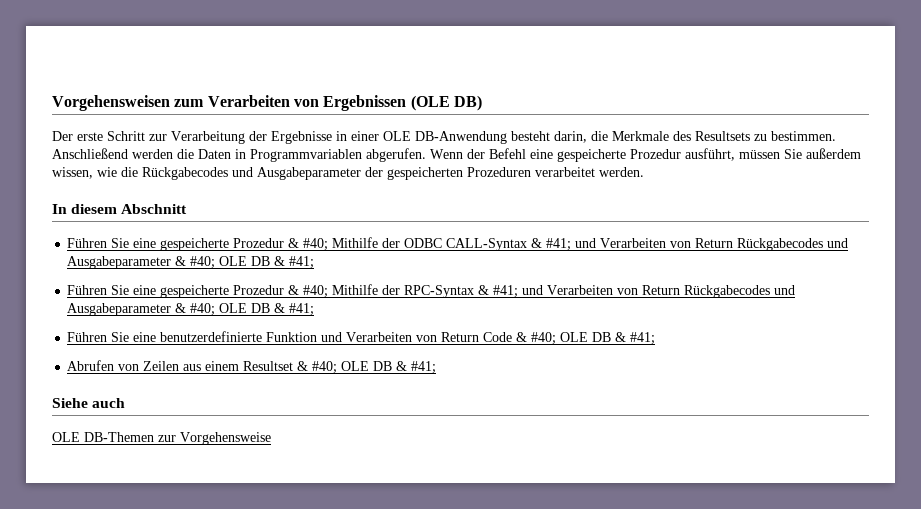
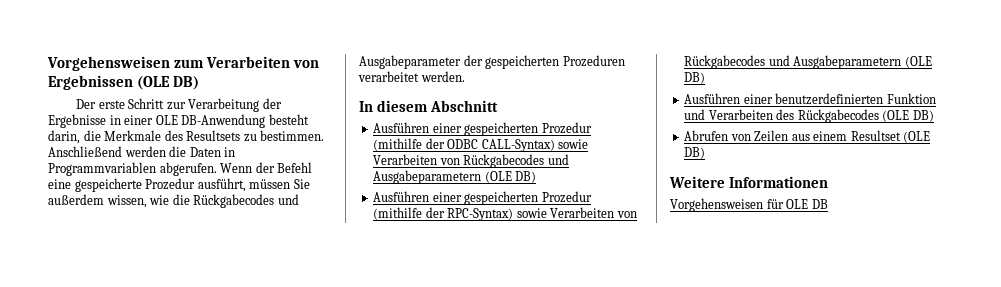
[67,237,849,251] [67,256,315,269] [67,284,796,298] [67,303,315,316] [67,331,656,345] Führen Sie eine gespeicherte Prozedur & #40; Mithilfe der ODBC CALL-Syntax & #41; und Verarbeiten von Return Rückgabecodes und Ausgabeparameter & #40; OLE DB & #41; // Führen Sie eine gespeicherte Prozedur & #40; Mithilfe der RPC-Syntax & #41; und Verarbeiten von Return Rückgabecodes und Ausgabeparameter & #40; OLE DB & #41; // Führen Sie eine benutzerdefinierte Funktion und Verarbeiten von Return Code & #40; OLE DB & #41; -> [373,122,592,136] [373,138,589,152] [373,154,569,168] [373,170,537,184] [373,191,592,205] [373,207,637,221] [684,55,932,69] [684,72,706,84] [684,93,936,105] [684,109,934,123] Ausführen einer gespeicherten Prozedur (mithilfe der ODBC CALL-Syntax) sowie Verarbeiten von Rückgabecodes und Ausgabeparametern (OLE DB) // Ausführen einer gespeicherten Prozedur (mithilfe der RPC-Syntax) sowie Verarbeiten von Rückgabecodes und Ausgabeparametern (OLE DB) // Ausführen einer benutzerdefinierten Funktion und Verarbeiten des Rückgabecodes (OLE DB)
[297,361,437,374] [52,398,126,408] [52,432,271,445] & #40; OLE DB & #41; // Siehe auch // OLE DB-Themen zur Vorgehensweise -> [903,131,931,143] [684,147,706,159] [669,176,828,188] [670,198,828,212] (OLE DB) // Weitere Informationen // Vorgehensweisen für OLE DB

